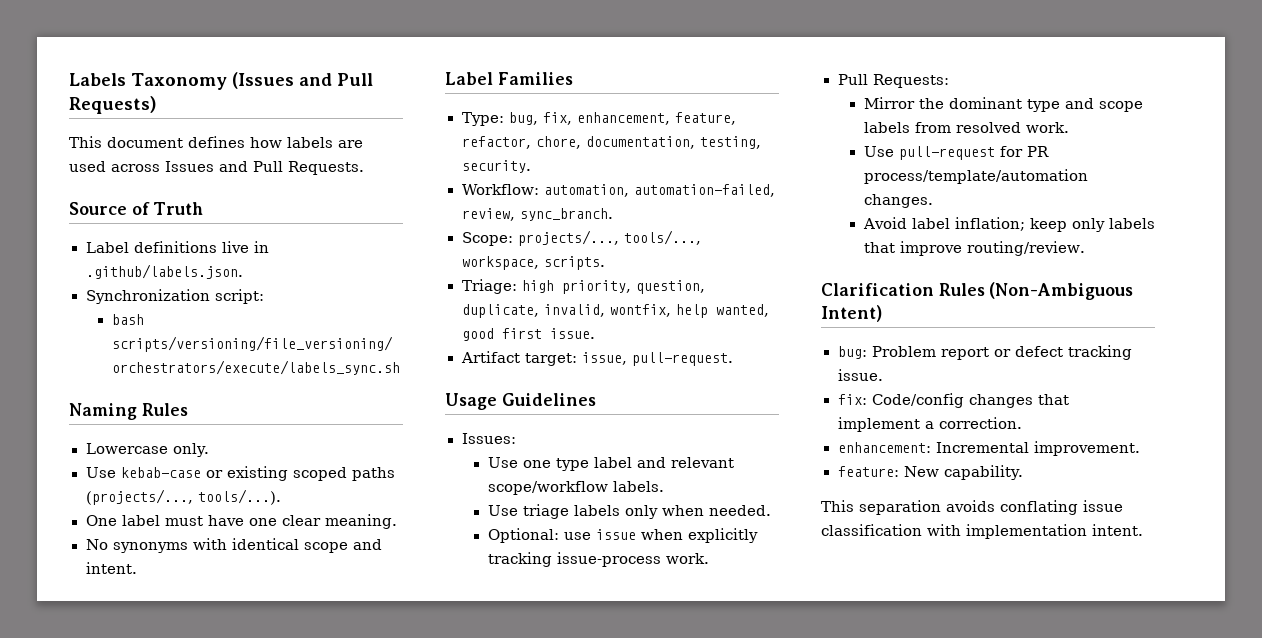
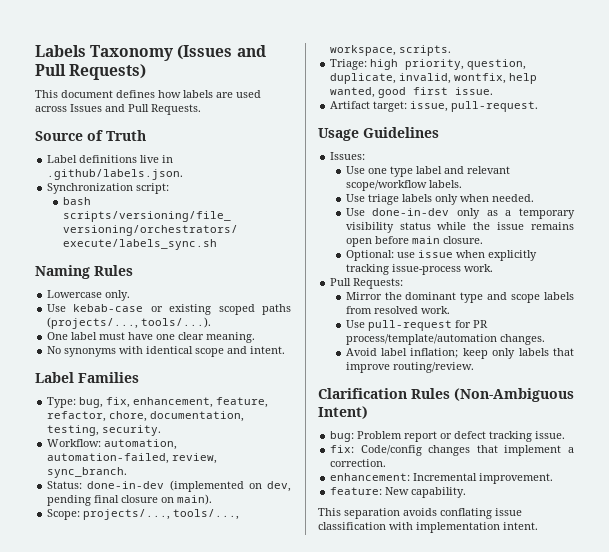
(613, 214) none -> [47,480,291,492] [47,494,213,506] // Status: done-in-dev (implemented on dev, pending final closure on main).
(771, 510) none -> [345,208,575,219] [345,222,574,233] [345,236,483,247] // Use done-in-dev only as a temporary visibility status while the issue remains open before main closure.

